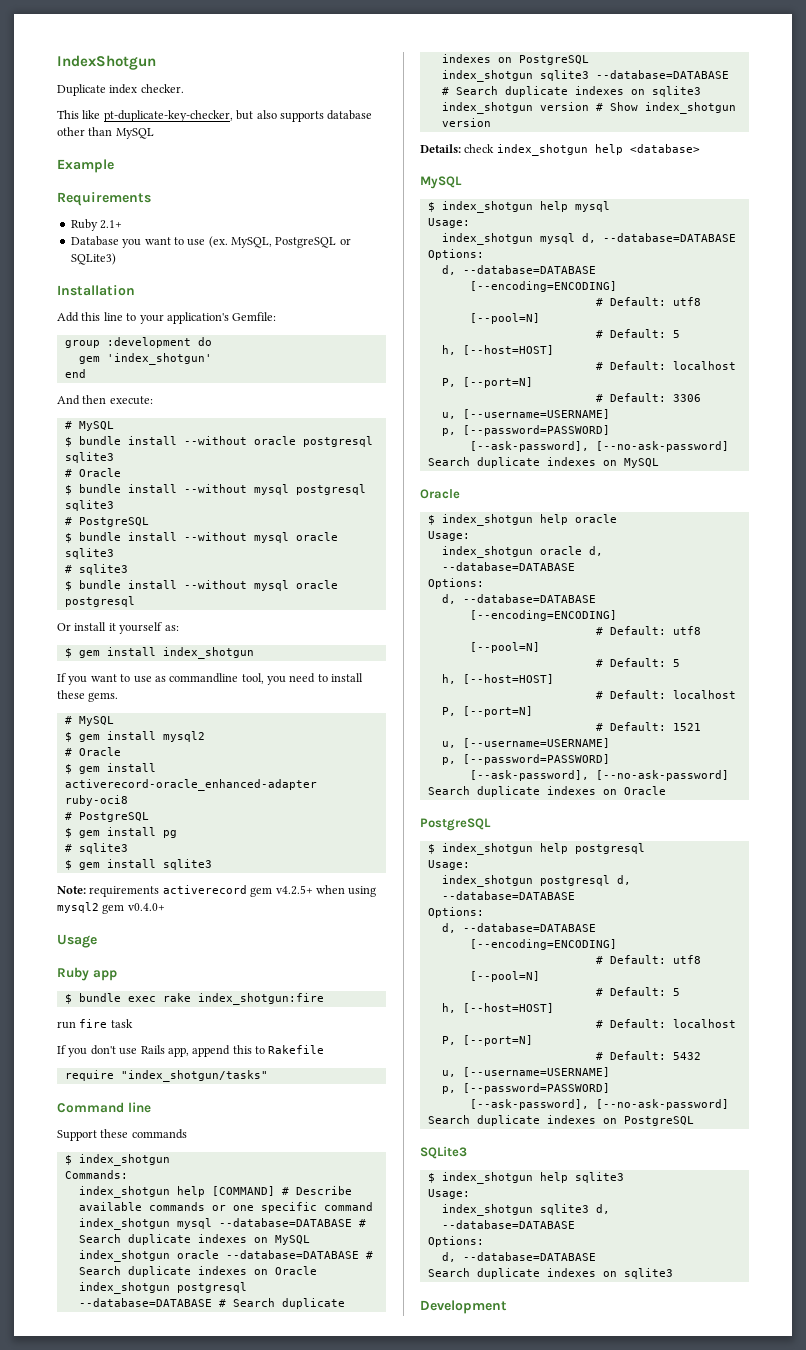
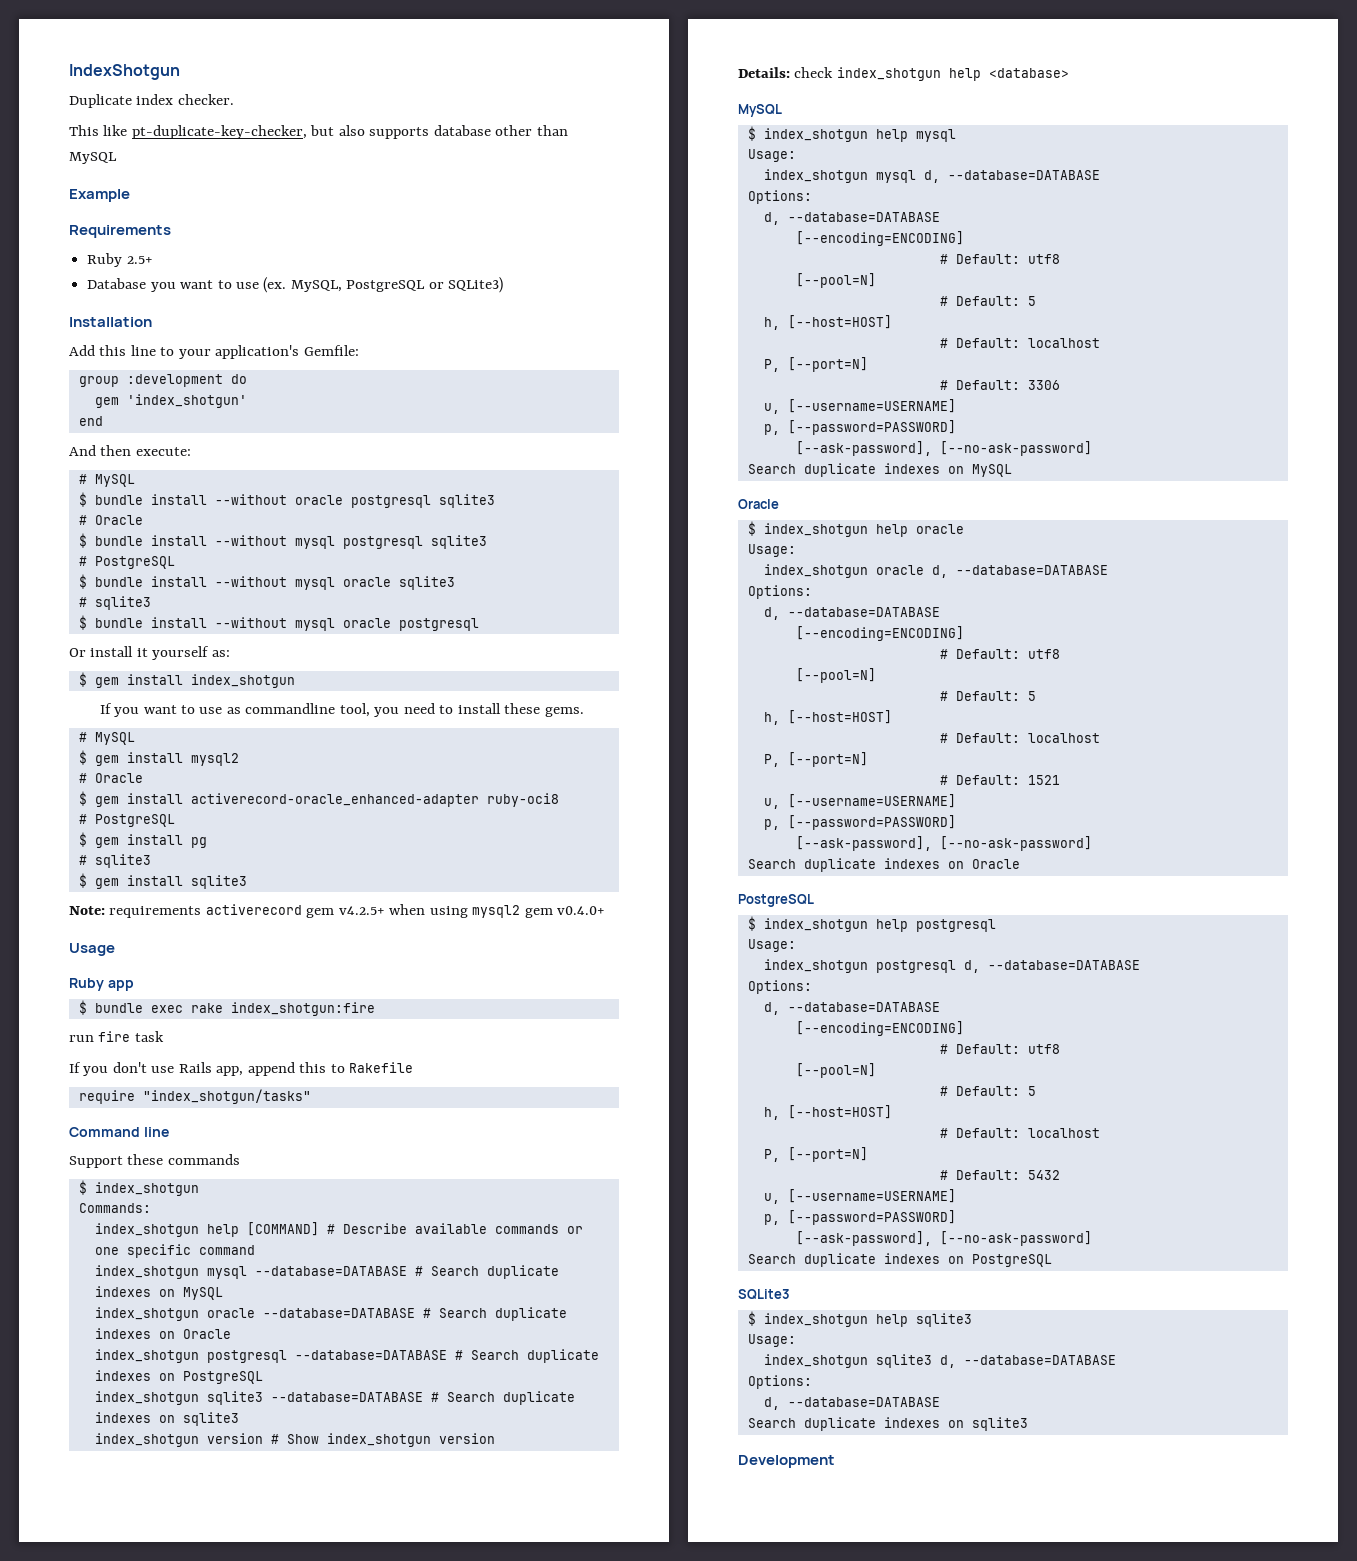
[100,220,123,229] 2.1+ -> [126,256,153,264] 2.5+

